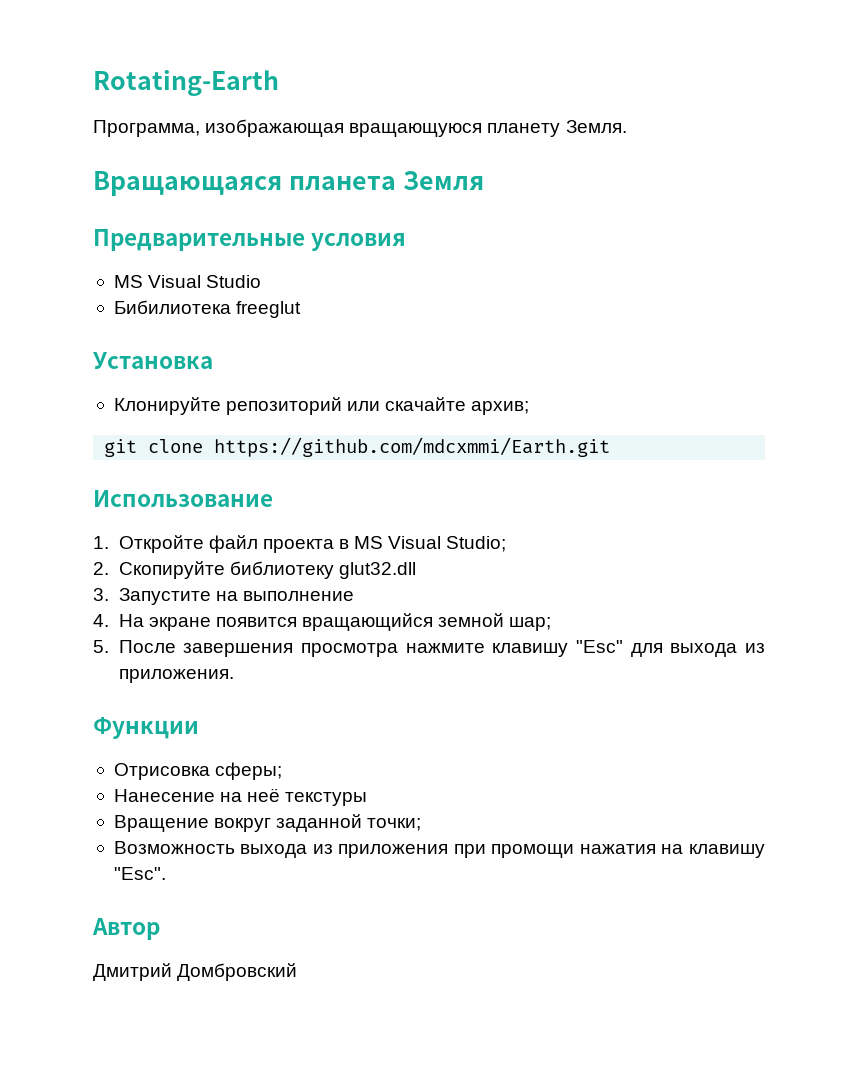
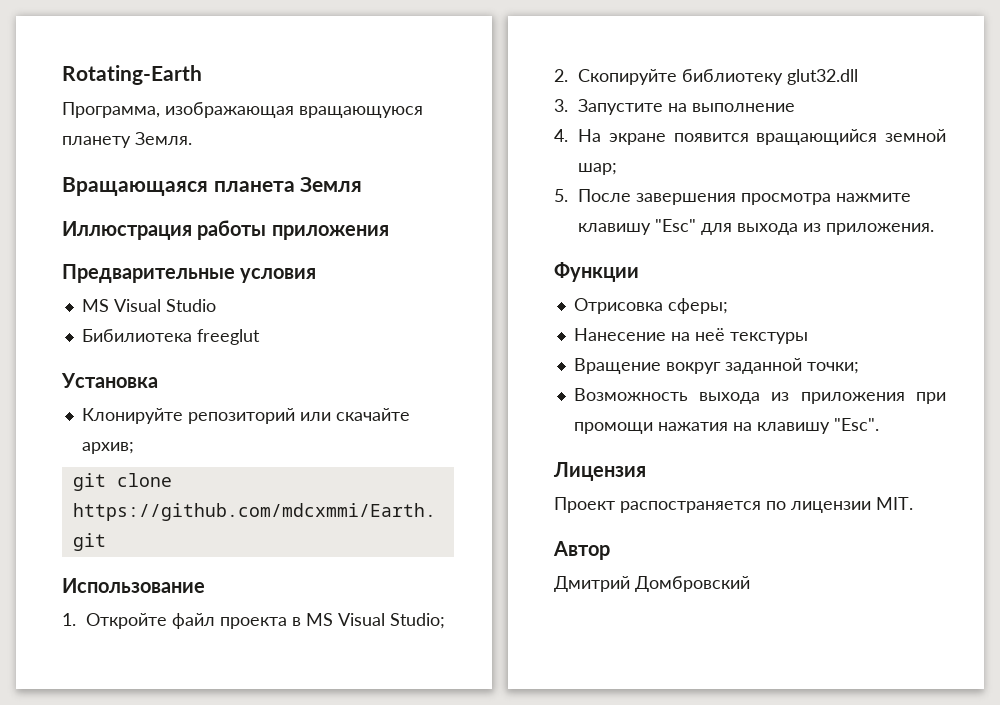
(484, 180) none -> [62,220,389,240] // Иллюстрация работы приложения
(166, 873) none -> [553,462,646,481] [554,497,913,513] // Лицензия // Проект распостраняется по лицензии MIT.

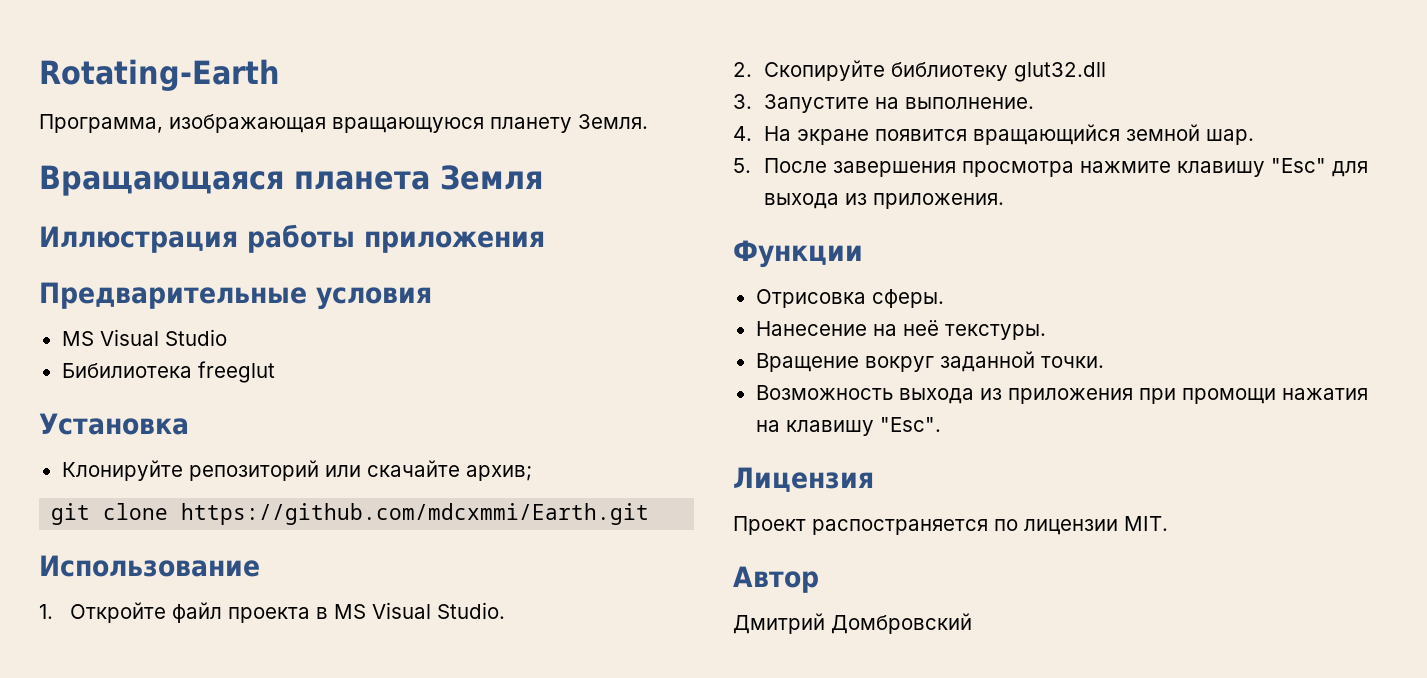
[390,613,446,629] Studio; -> [436,602,505,619] Studio.
[692,103,796,112] выполнение -> [904,97,1034,109] выполнение.
[578,163,618,175] шар; -> [1205,129,1254,145] шар.
[667,298,728,314] сферы; -> [871,289,944,308] сферы.
[729,332,808,344] текстуры -> [944,324,1046,340] текстуры.
[806,362,859,374] точки; -> [1040,356,1104,368] точки.

